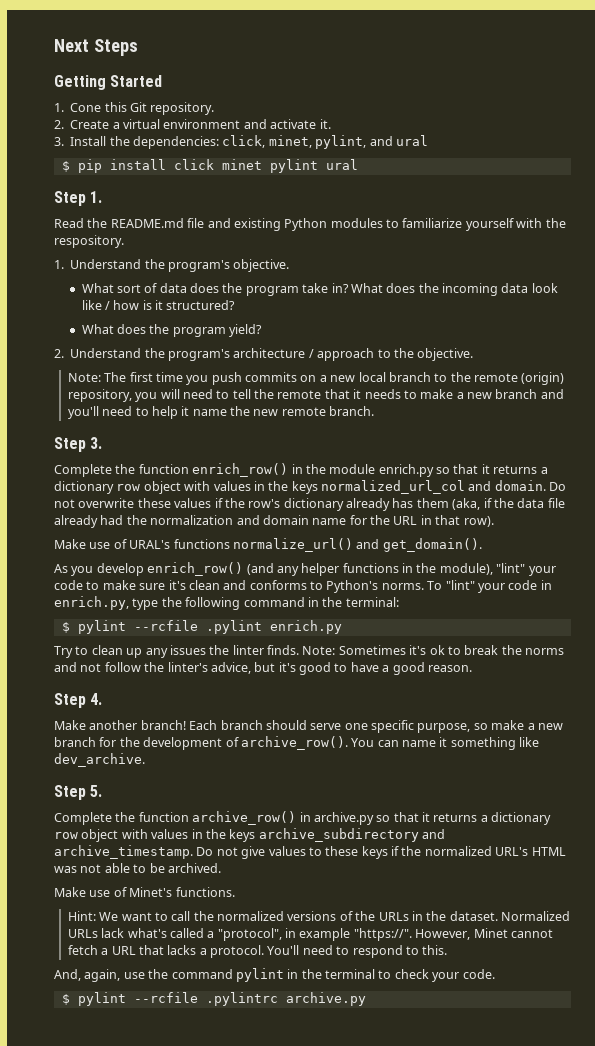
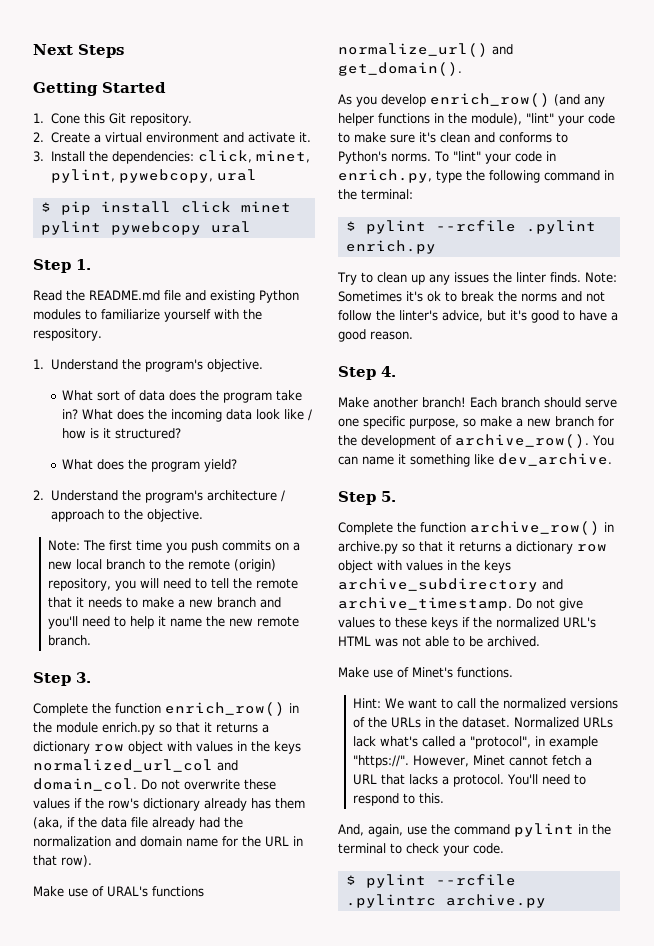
[369,136,393,146] and -> [118,169,213,183] pywebcopy,
(318, 166) none -> [110,221,201,235] pywebcopy
[494,480,546,491] domain. -> [33,778,137,791] domain_col.

